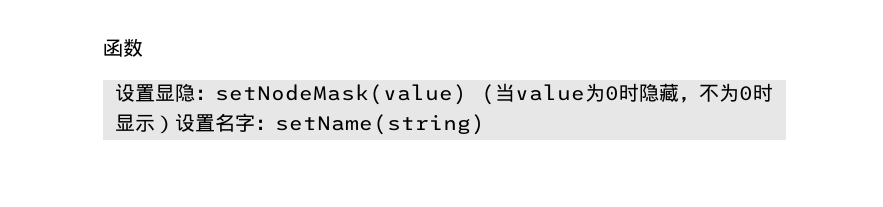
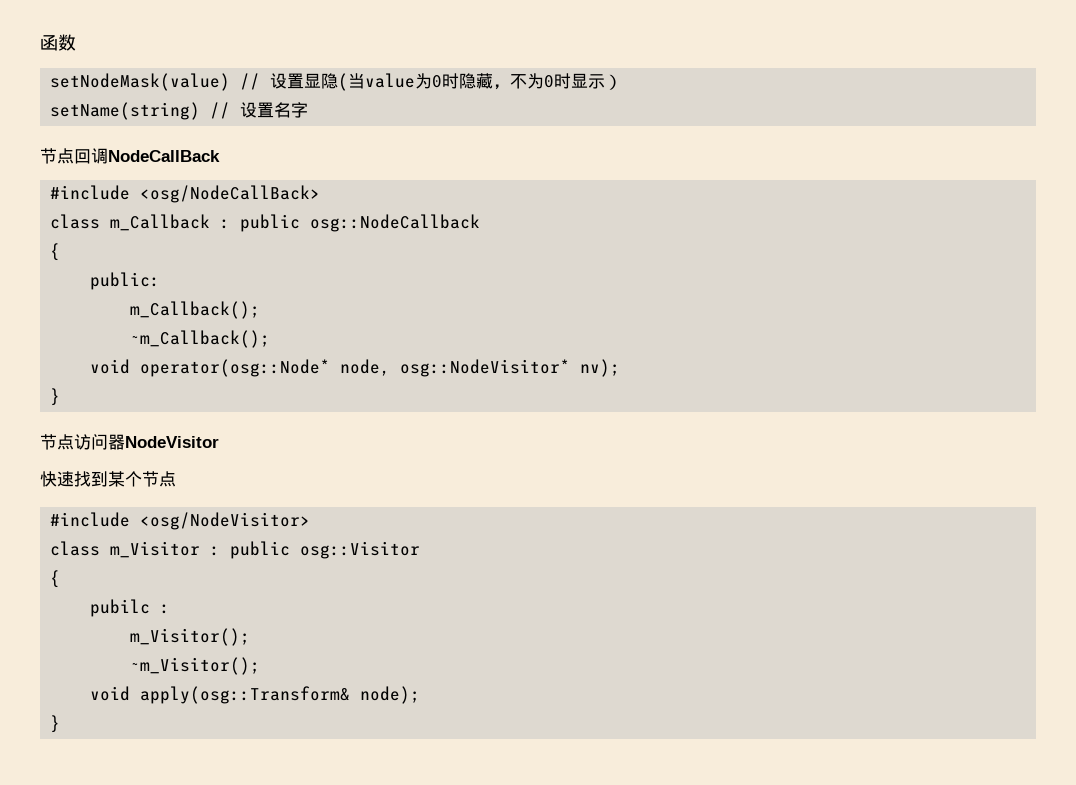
(143, 47) none -> [50,73,261,91] setNodeMask(value) //
[195,84,467,105] ：setNodeMask(value) -> (339, 81) none
(175, 124) none -> [50,102,231,120] // setName(string) //
[255,114,485,135] ：setName(string) -> [40,148,220,164] [50,185,321,203] [50,214,481,232] [50,243,61,261] [90,272,161,290] [130,301,261,319] [130,330,271,348] [90,359,621,377] [50,388,61,406] [40,434,219,450] [40,471,176,487] [50,512,311,530] [50,541,421,559] [50,570,61,588] [90,599,171,617] [130,628,251,646] [130,657,261,675] [90,686,421,704] [50,715,61,733] // 节点回调NodeCallBack // #include <osg/NodeCallBack> // class m_Callback : public osg::NodeCallback // { // public: // m_Callback(); // ~m_Callback(); // void operator(osg::Node* node, osg::NodeVisitor* nv); // } // 节点访问器NodeVisitor // 快速找到某个节点 // #include <osg/NodeVisitor> // class m_Visitor : public osg::Visitor // { // pubilc : // m_Visitor(); // ~m_Visitor(); // void apply(osg::Transform& node); // }

